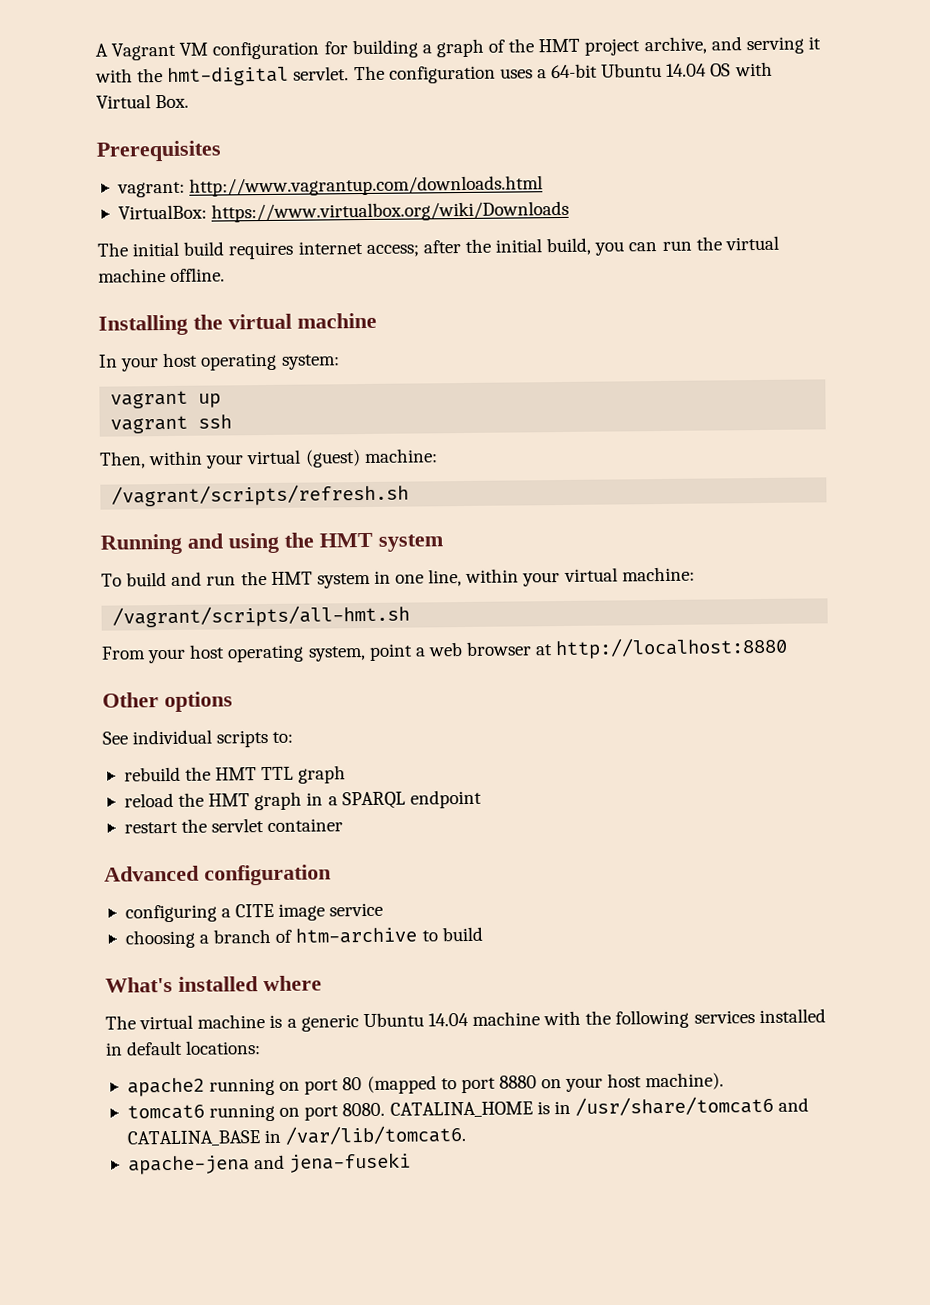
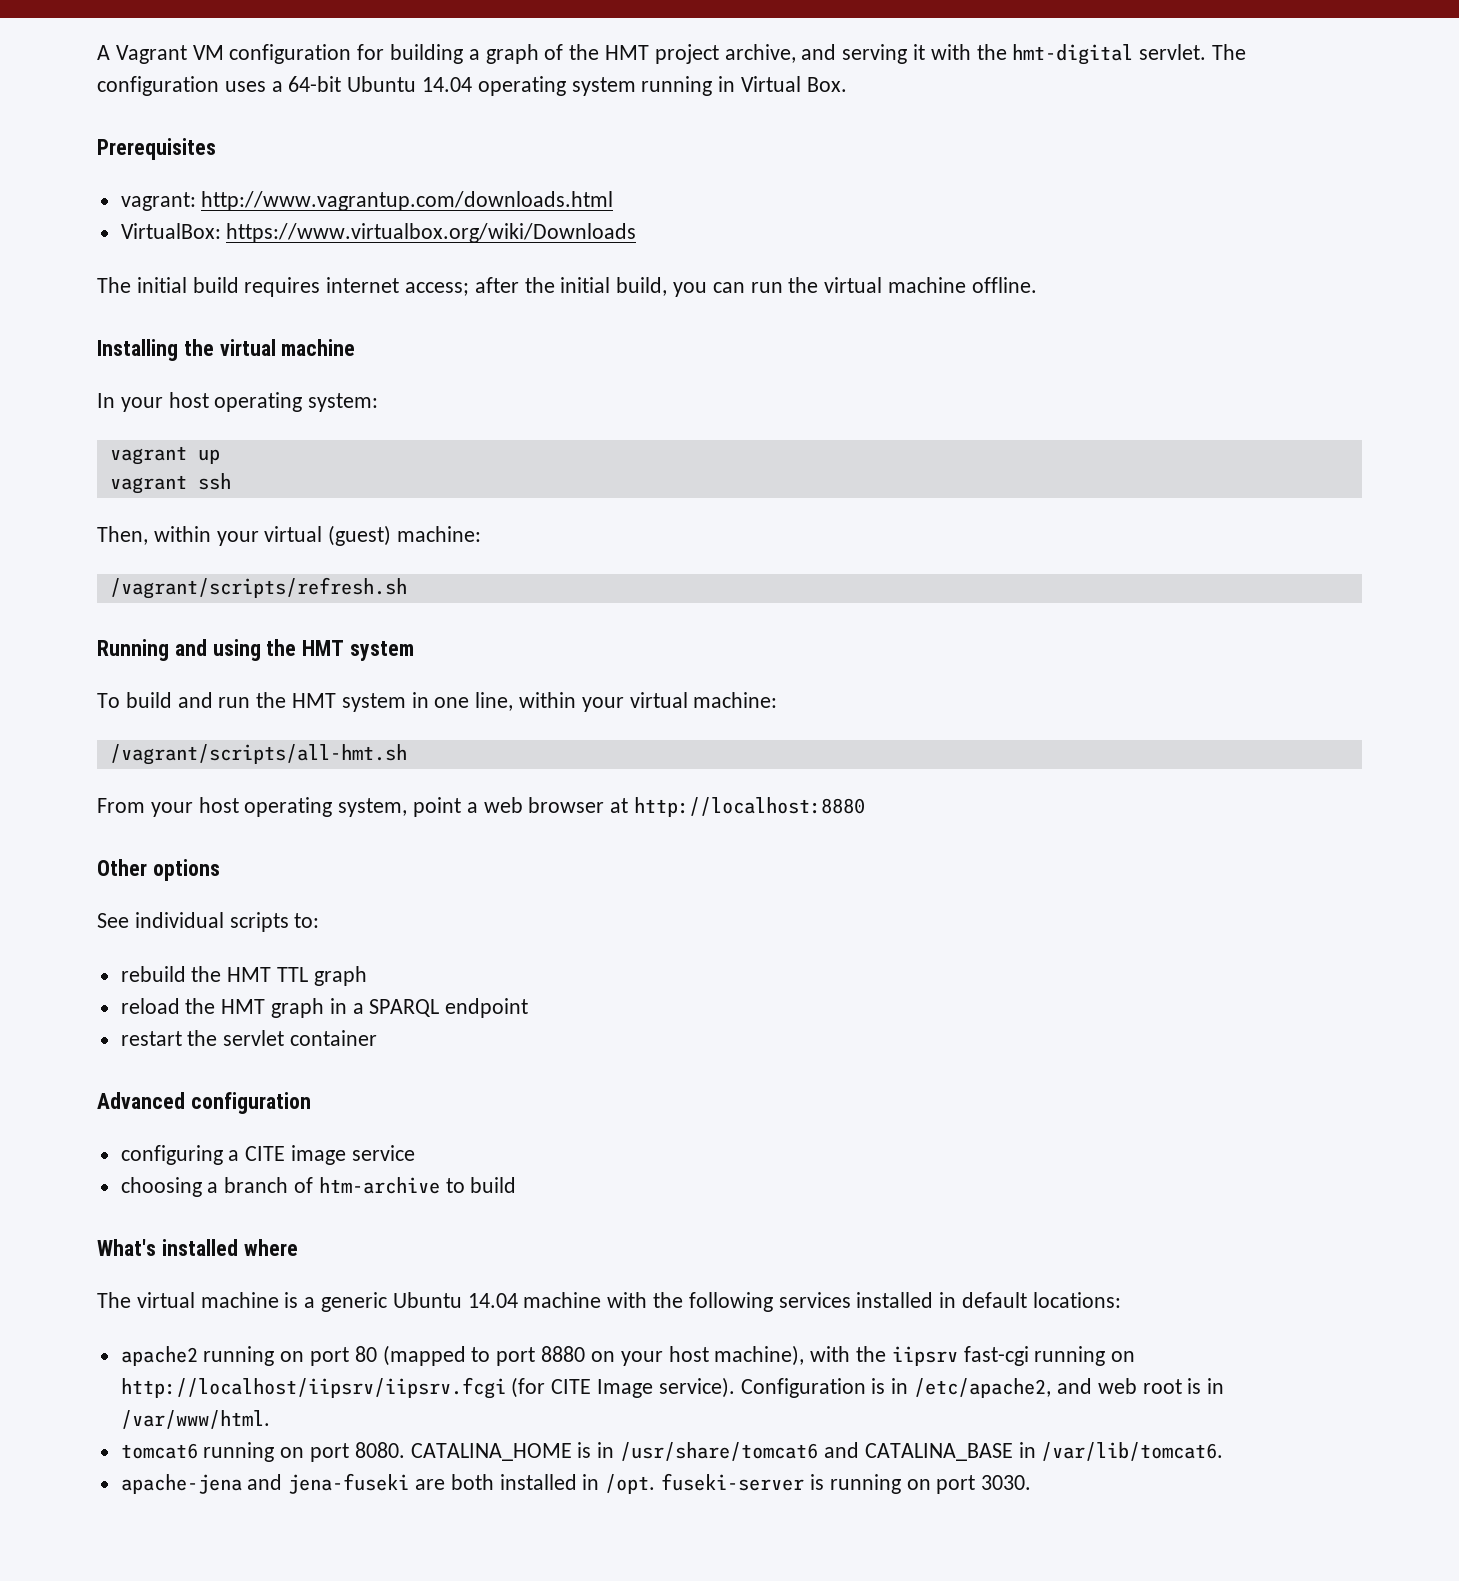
[710,61,773,77] OS with -> [477,76,736,96] operating system running in
[645,1072,725,1091] machine). -> [714,1345,1136,1366] [120,1377,1225,1399] [120,1410,270,1429] machine), with the iipsrv fast-cgi running on http://localhost/iipsrv/iipsrv.fcgi (for CITE Image service). Configuration is in /etc/apache2, and web root is in /var/www/html.
(412, 1162) none -> [415,1473,1032,1494] are both installed in /opt. fuseki-server is running on port 3030.

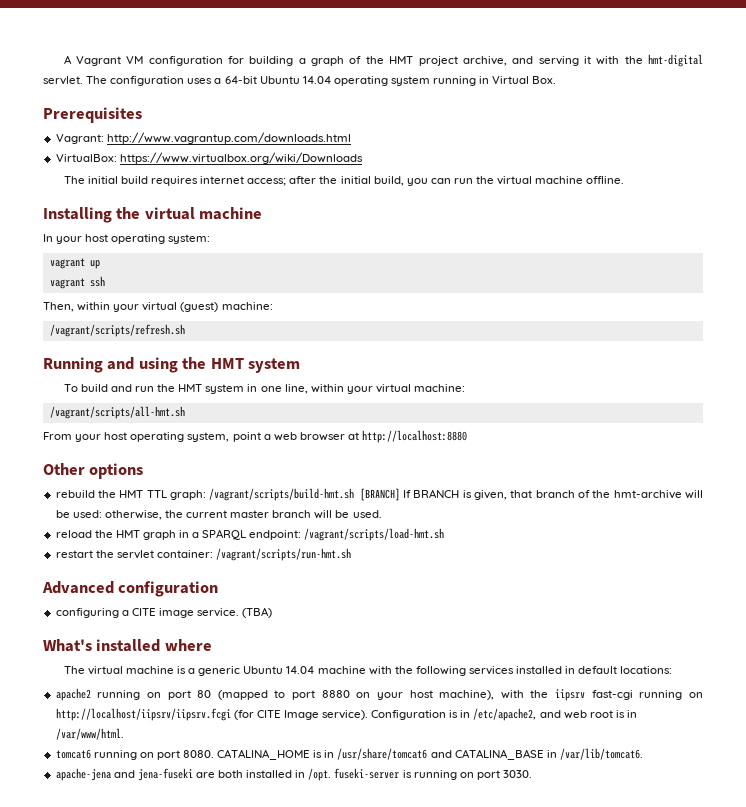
[120,192,196,211] vagrant: -> [55,134,104,144] Vagrant:
[97,912,320,932] // See individual scripts to: -> (144, 471) none
[313,966,367,986] graph -> [169,488,703,501] [55,510,382,520] graph: /vagrant/scripts/build-hmt.sh [BRANCH] If BRANCH is given, that branch of the hmt-archive will be used: otherwise, the current master branch will be used.
[445,998,529,1018] endpoint -> [249,528,445,541] endpoint: /vagrant/scripts/load-hmt.sh
[290,1030,378,1046] container -> [156,548,352,561] container: /vagrant/scripts/run-hmt.sh
[351,1145,415,1161] [120,1177,517,1197] service // choosing a branch of htm-archive to build -> [197,607,273,618] service. (TBA)

